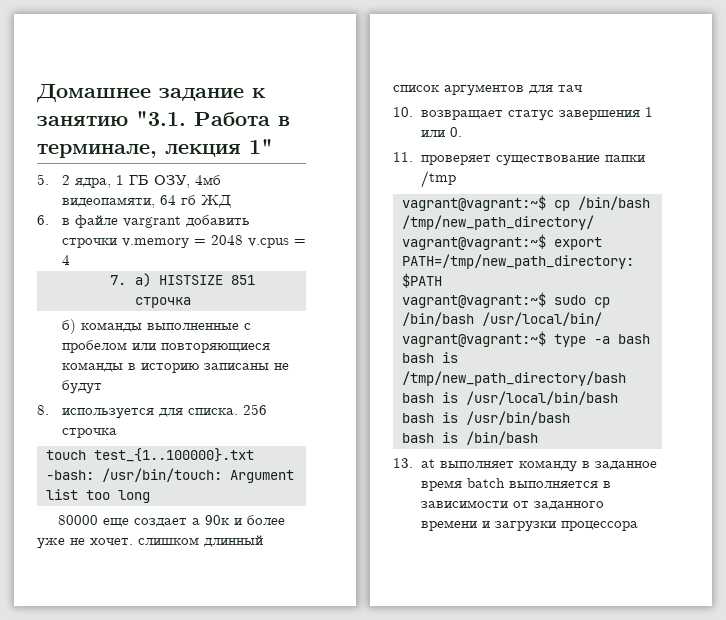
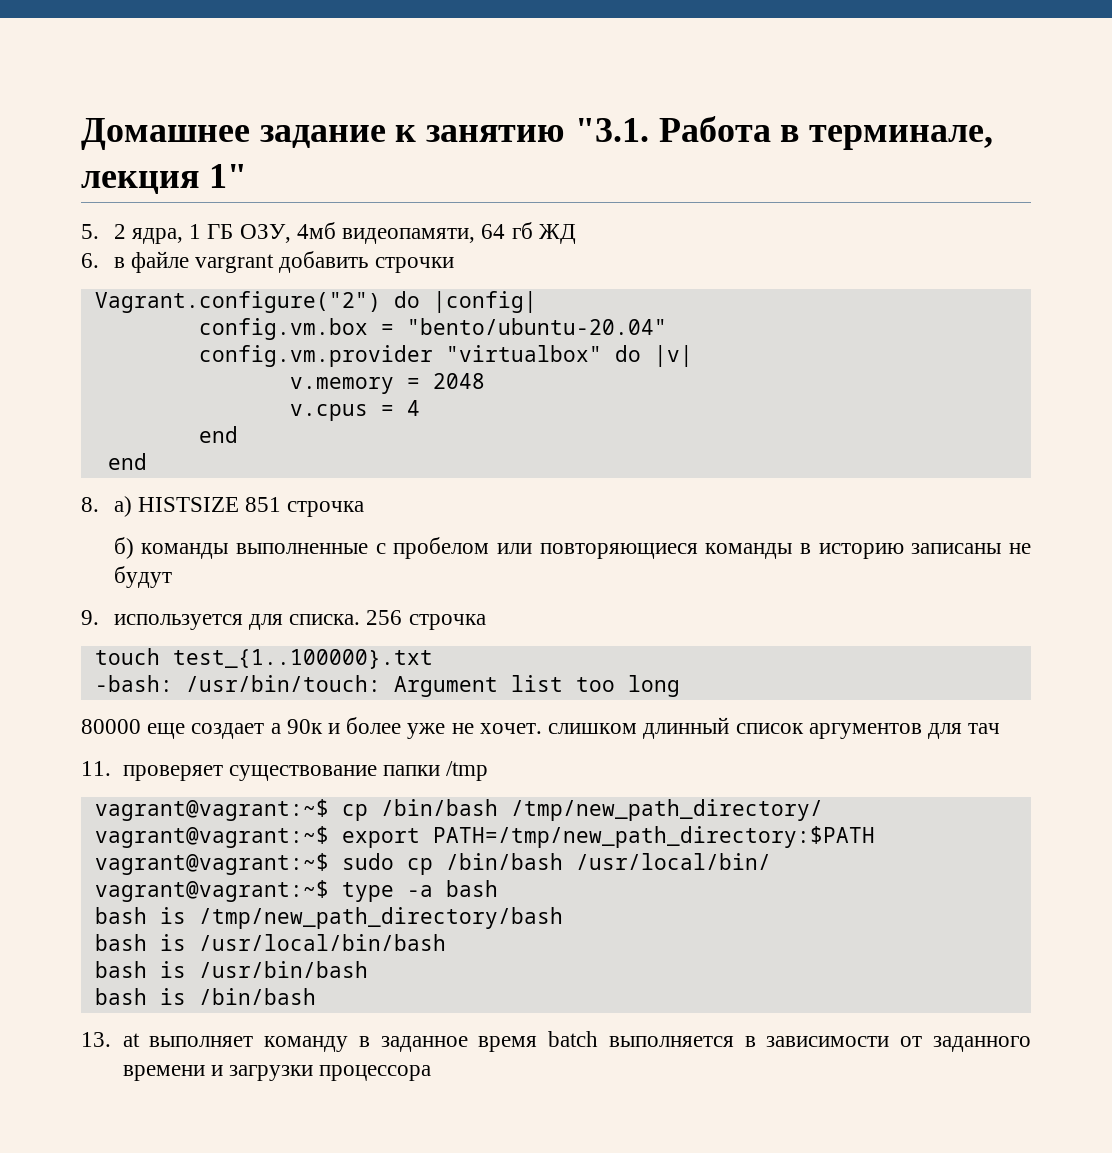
(117, 243) none -> [94,291,537,313] [198,318,667,340] [198,345,693,367] // Vagrant.configure("2") do |config| // config.vm.box = "bento/ubuntu-20.04" // config.vm.provider "virtualbox" do |v| //
(243, 240) none -> (485, 381) //
[110,275,126,285] 7. -> [198,426,238,443] [107,453,147,470] [81,497,99,512] end // end // 8.
[37,405,49,415] 8. -> [81,610,99,625] 9.
[393,107,653,121] [420,127,462,137] // 10. возвращает статус завершения 1 или 0. -> (1001, 728) none

